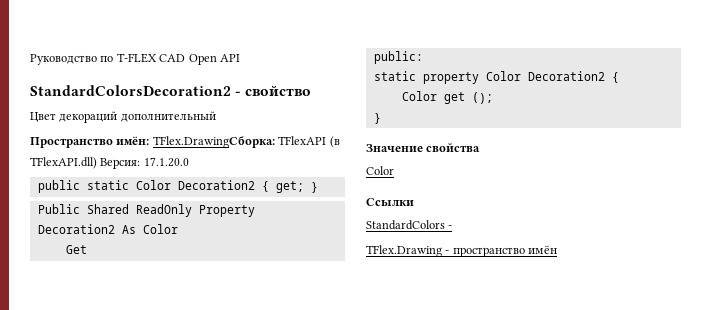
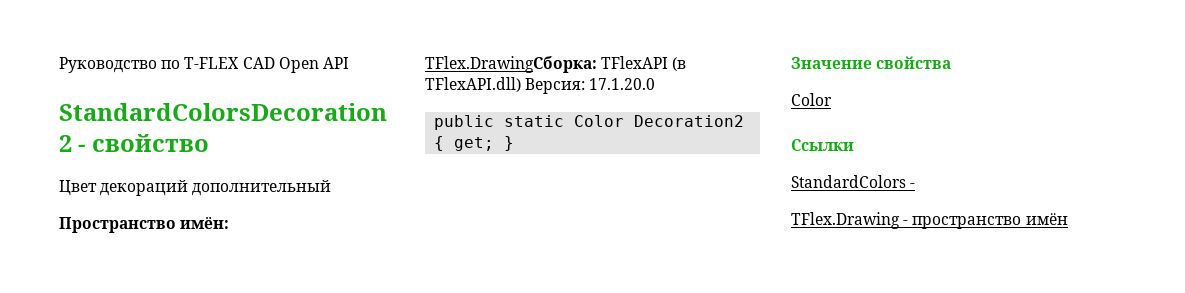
[37,204,255,217] [37,224,178,234] [65,245,87,254] [373,51,423,64] [373,71,619,84] [401,91,493,104] [373,113,381,124] // Public Shared ReadOnly Property Decoration2 As Color // Get // public: // static property Color Decoration2 { // Color get (); // } -> (515, 143) none

